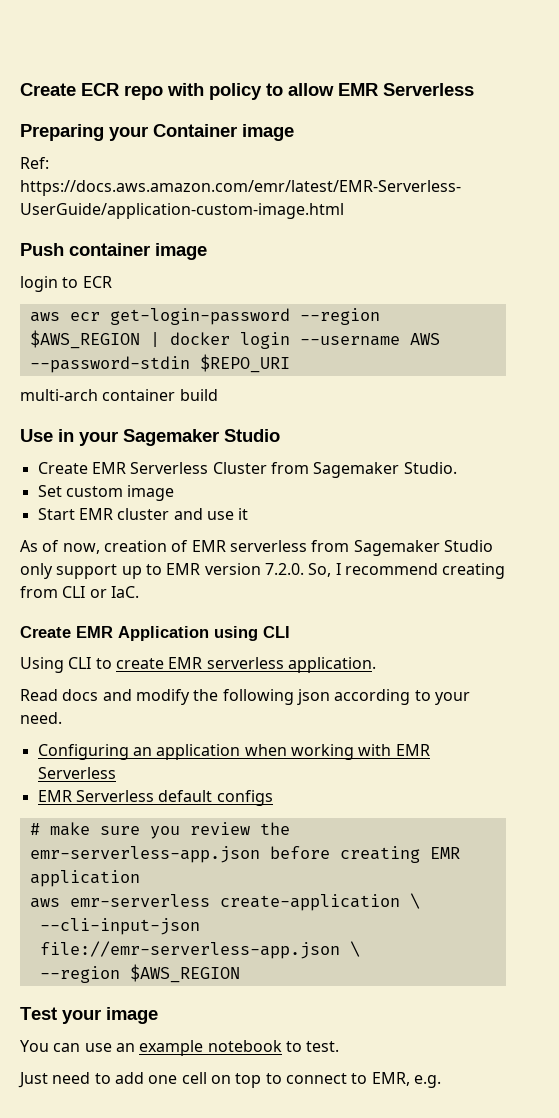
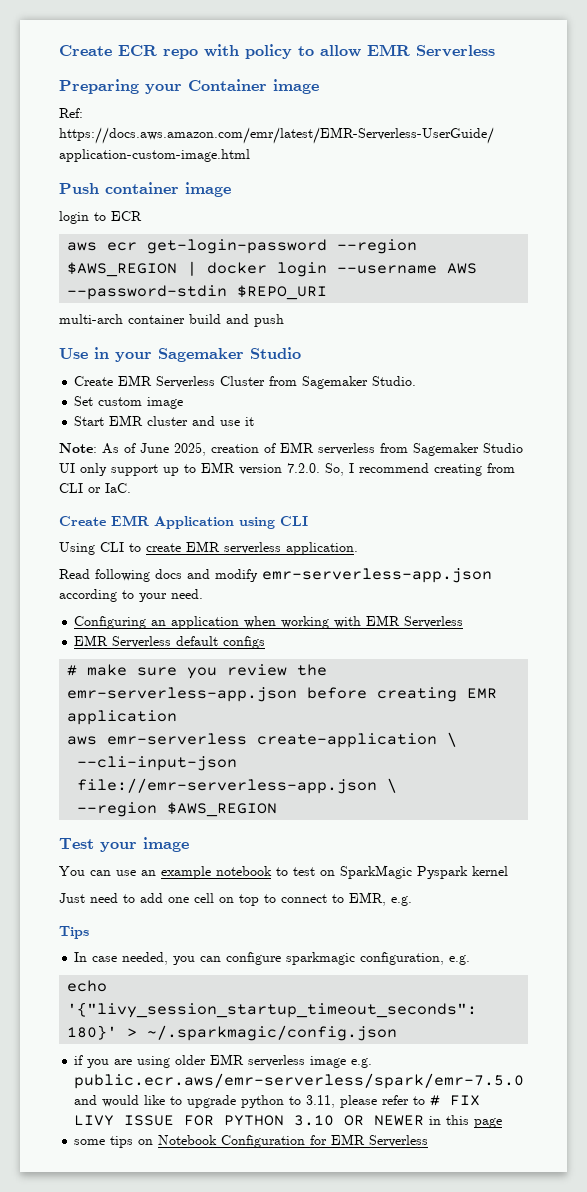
(218, 395) none -> [226,314,284,327] and push
(249, 514) none -> [59,443,97,453] Note:
[62,543,100,554] now, -> [140,442,206,456] June 2025,
(493, 546) none -> [59,463,75,473] UI
(58, 695) none -> [95,569,150,582] following
[193,689,330,705] the following json -> [262,568,492,583] emr-serverless-app.json
[306,1041,340,1052] test. -> [293,865,508,879] test on SparkMagic Pyspark kernel
(441, 1081) none -> [59,926,89,939] [74,952,471,965] [67,980,108,992] [67,1002,478,1018] [67,1025,398,1041] [74,1054,373,1068] [74,1073,525,1089] [74,1095,481,1108] [74,1115,503,1128] [74,1134,429,1148] // Tips // In case needed, you can configure sparkmagic configuration, e.g. // echo '{"livy_session_startup_timeout_seconds": 180}' > ~/.sparkmagic/config.json // if you are using older EMR serverless image e.g. public.ecr.aws/emr-serverless/spark/emr-7.5.0 and would like to upgrade python to 3.11, please refer to # FIX LIVY ISSUE FOR PYTHON 3.10 OR NEWER in this page // some tips on Notebook Configuration for EMR Serverless

